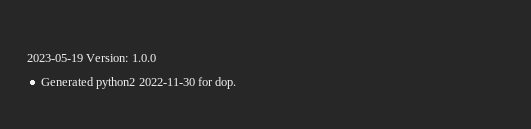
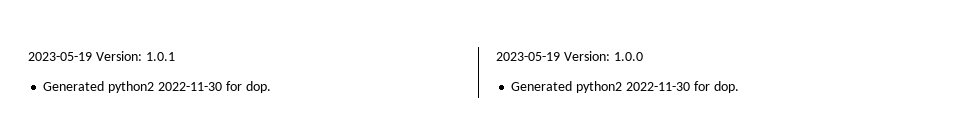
[27,54,129,62] 2023-05-19 Version: -> [28,51,175,61] [43,81,271,93] [496,51,610,61] 2023-05-19 Version: 1.0.1 // Generated python2 2022-11-30 for dop. // 2023-05-19 Version:

